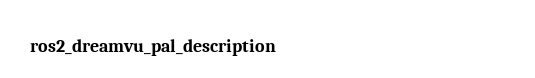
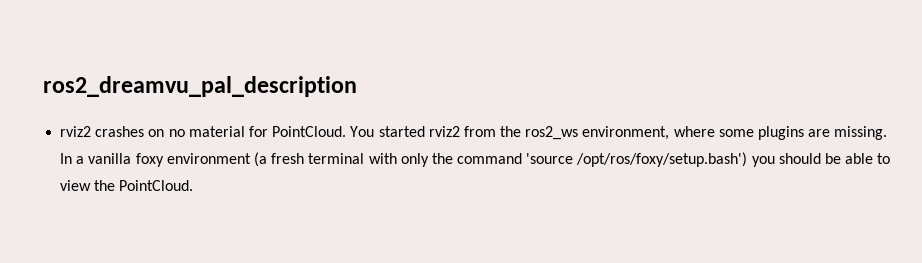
(276, 47) none -> [60,126,888,140] [60,152,891,167] [60,180,194,191] // rviz2 crashes on no material for PointCloud. You started rviz2 from the ros2_ws environment, where some plugins are missing. In a vanilla foxy environment (a fresh terminal with only the command 'source /opt/ros/foxy/setup.bash') you should be able to view the PointCloud.

